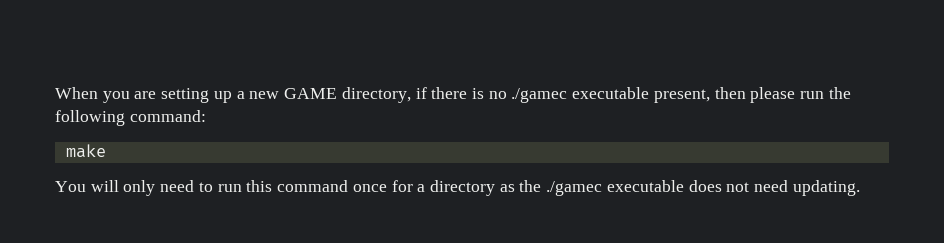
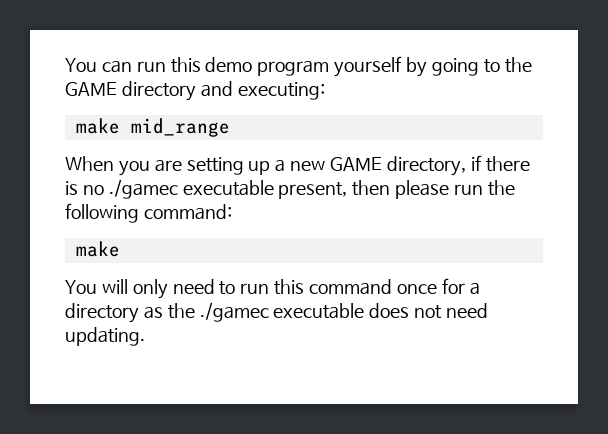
(55, 93) none -> [65,56,532,77] [65,81,325,101] [75,118,230,137] You can run this demo program yourself by going to the GAME directory and executing: // make mid_range //

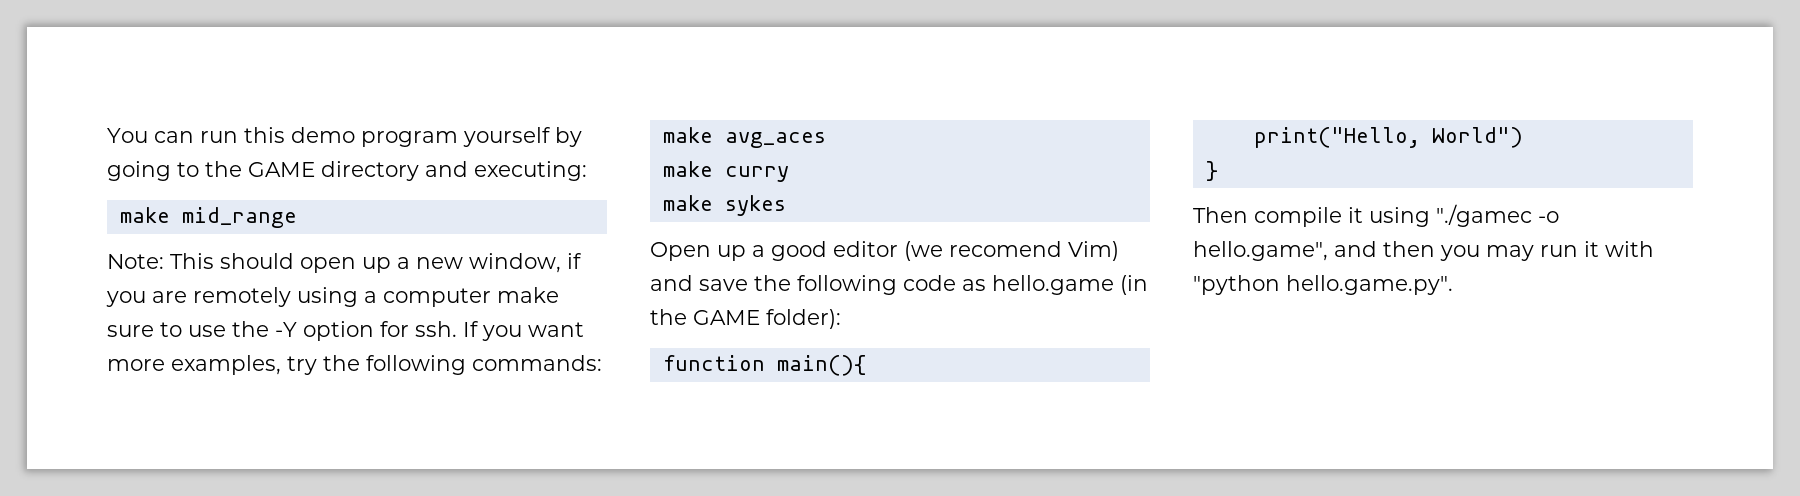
[65,155,530,176] [65,179,515,199] [65,203,232,223] [75,241,120,257] [65,278,480,299] [65,302,488,323] [65,327,145,346] When you are setting up a new GAME directory, if there is no ./gamec executable present, then please run the following command: // make // You will only need to run this command once for a directory as the ./gamec executable does not need updating. -> [107,253,582,273] [106,287,559,307] [107,321,584,341] [107,355,602,375] [662,127,826,148] [662,161,789,182] [662,195,786,216] [650,241,1119,261] [650,275,1148,295] [650,309,841,329] [662,355,866,376] [1253,127,1523,148] [1205,161,1218,181] [1193,204,1559,227] [1193,241,1654,261] [1193,275,1453,295] Note: This should open up a new window, if you are remotely using a computer make sure to use the -Y option for ssh. If you want more examples, try the following commands: // make avg_aces // make curry // make sykes // Open up a good editor (we recomend Vim) and save the following code as hello.game (in the GAME folder): // function main(){ // print("Hello, World") // } // Then compile it using "./gamec -o hello.game", and then you may run it with "python hello.game.py".

